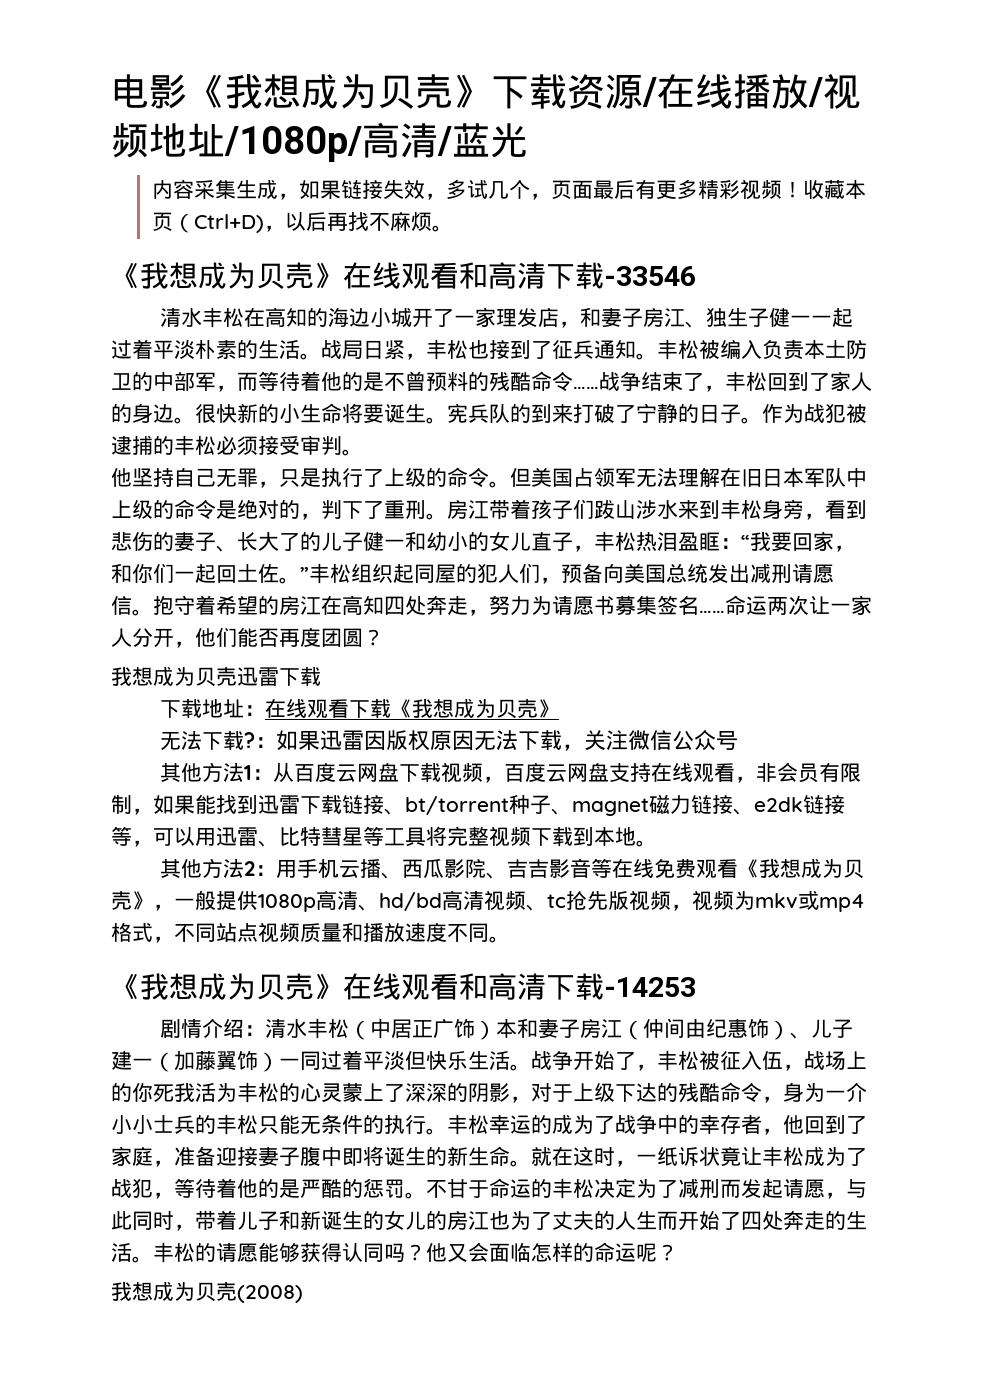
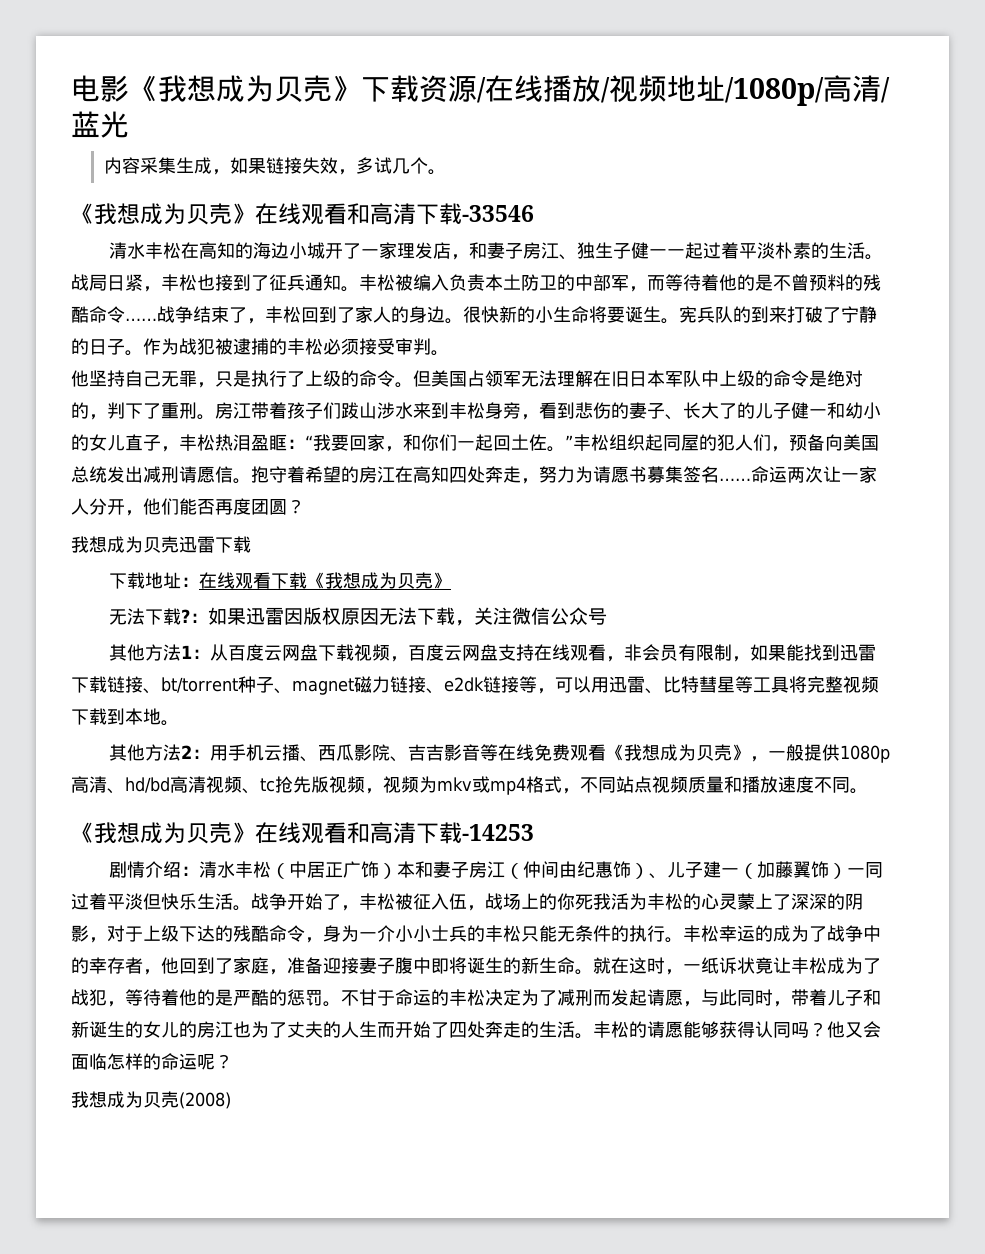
[529,179,866,200] [151,211,432,233] ，页面最后有更多精彩视频！收藏本页（Ctrl+D)，以后再找不麻烦 -> (429, 165) none

